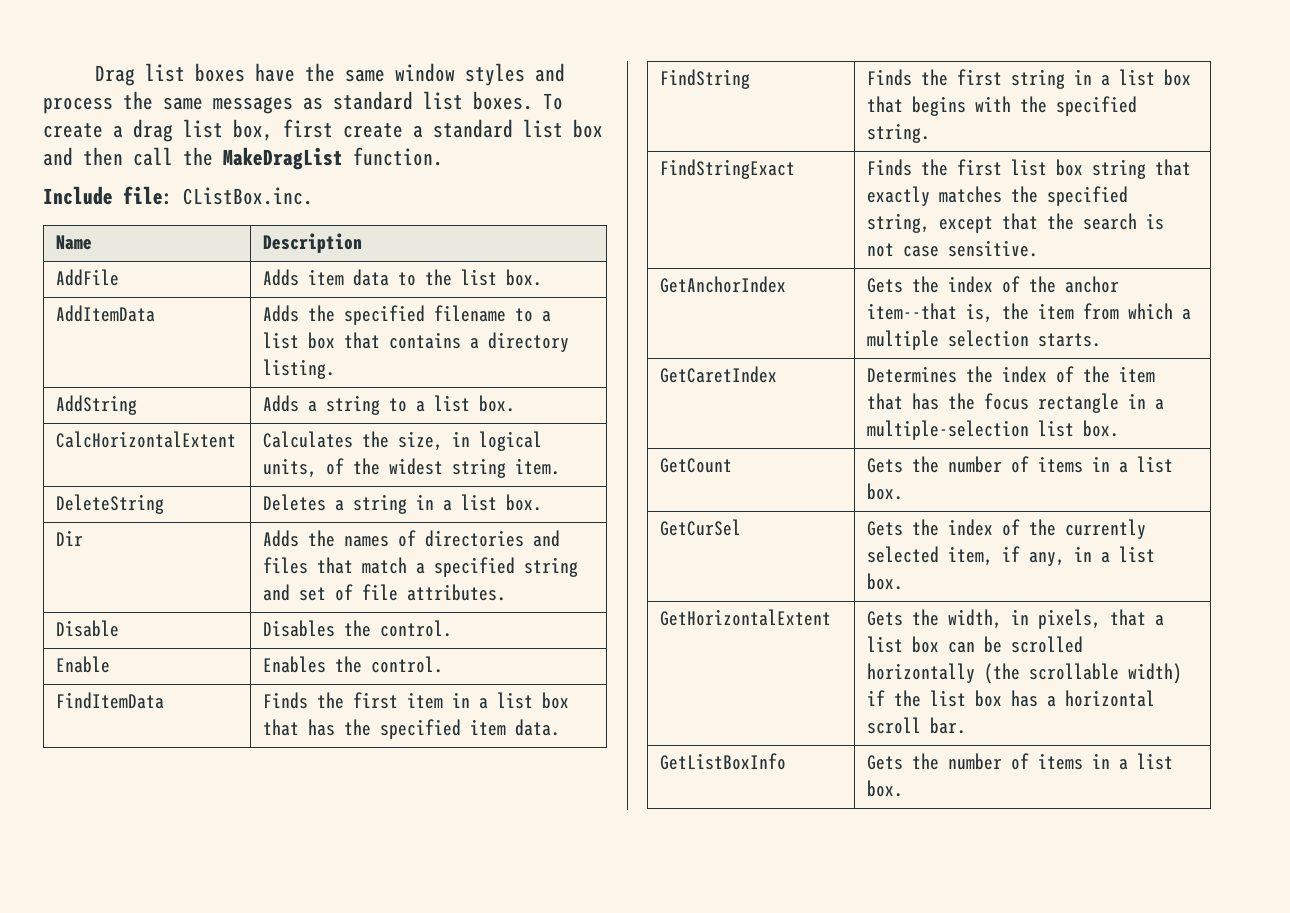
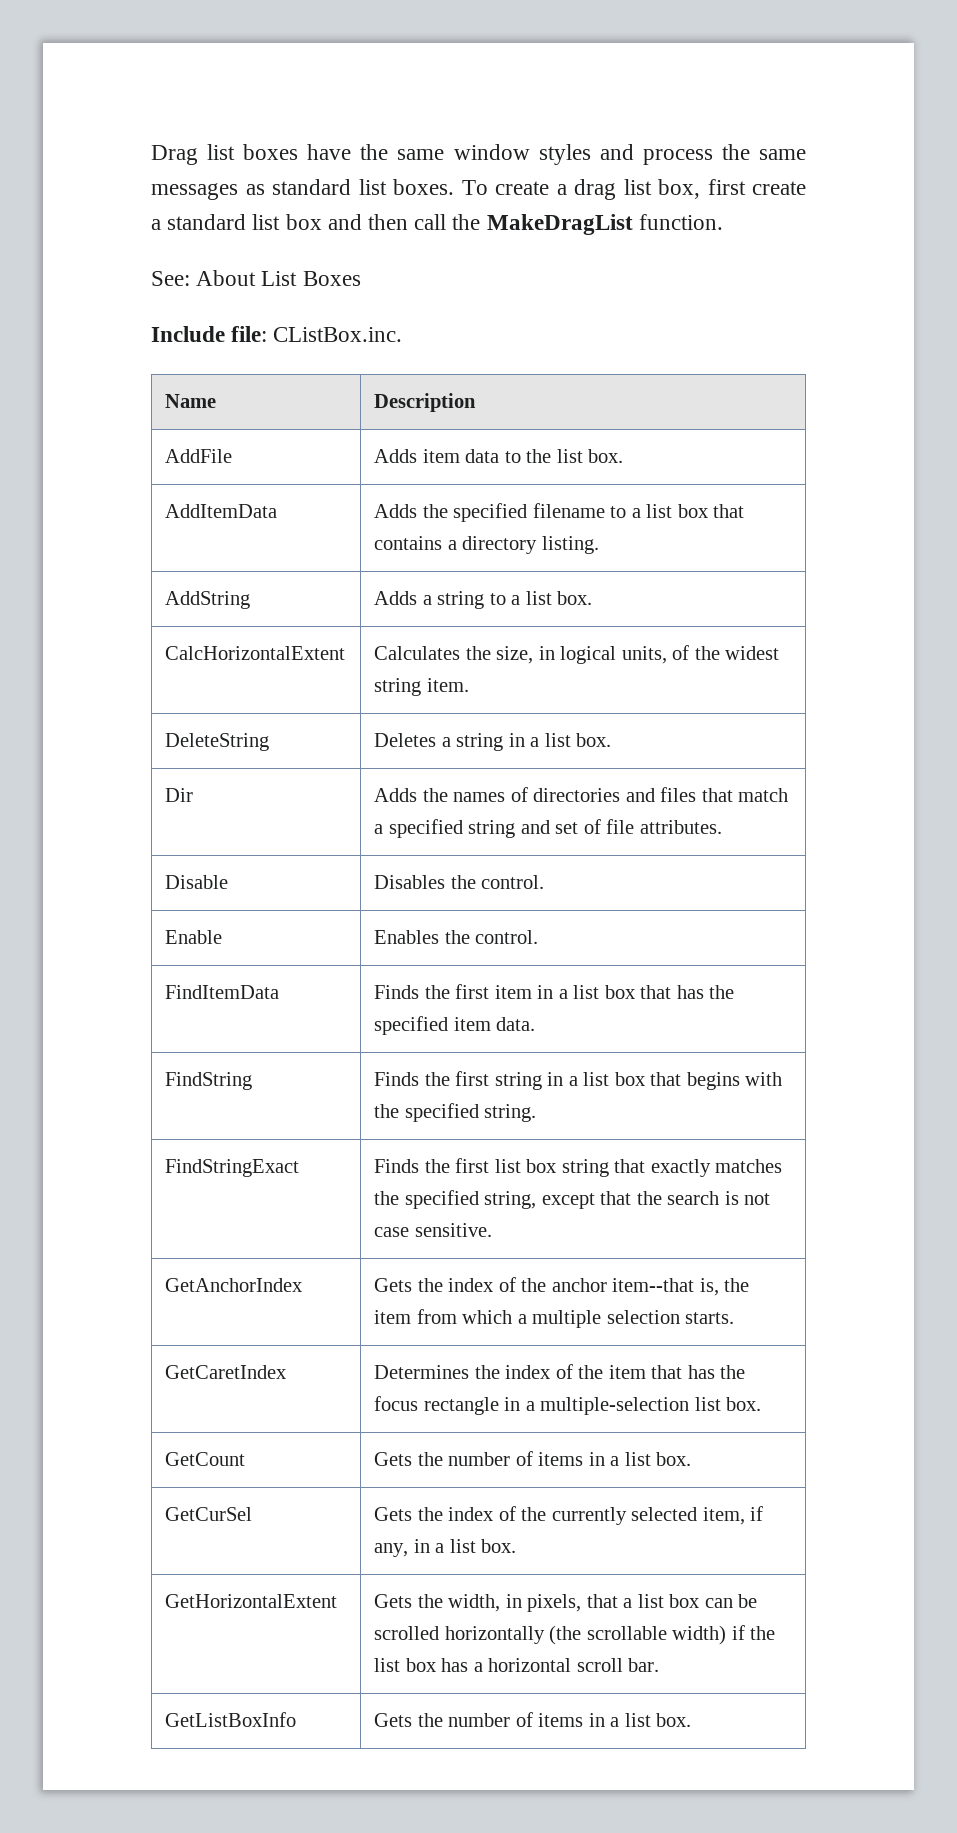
(443, 156) none -> [151,270,361,286] // See: About List Boxes

